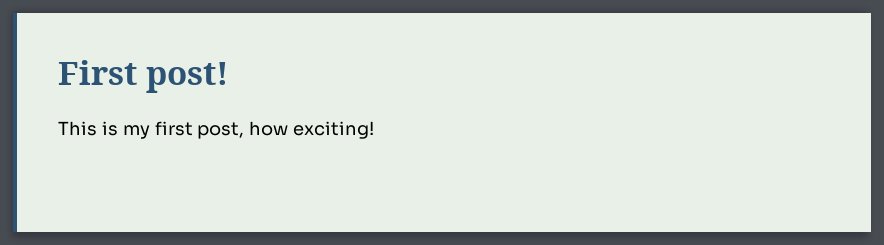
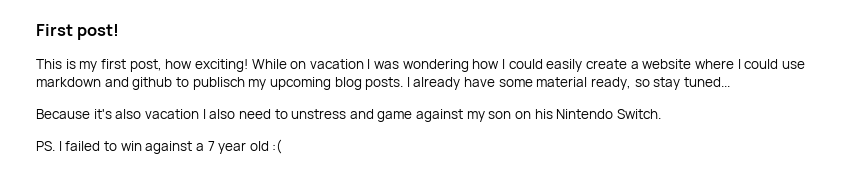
(375, 130) none -> [251,59,805,72] [36,77,730,90] [36,109,661,122] [36,139,283,154] While on vacation I was wondering how I could easily create a website where I could use markdown and github to publisch my upcoming blog posts. I already have some material ready, so stay tuned... // Because it's also vacation I also need to unstress and game against my son on his Nintendo Switch. // PS. I failed to win against a 7 year old :(

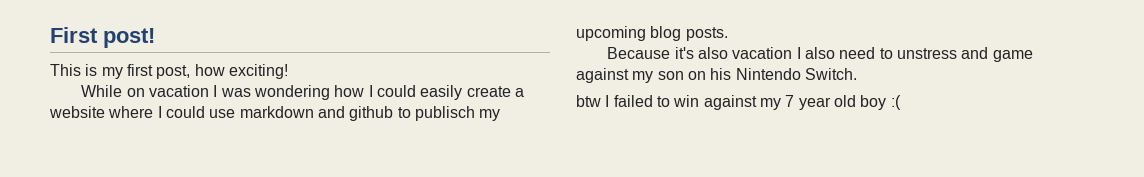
(248, 65) none -> (288, 71) //
[406,77,730,90] I already have some material ready, so stay tuned... -> (728, 34) none
[36,141,55,151] PS. -> [576,95,601,107] btw
[195,143,204,151] a -> [759,98,781,110] my
(269, 146) none -> [860,95,887,110] boy

